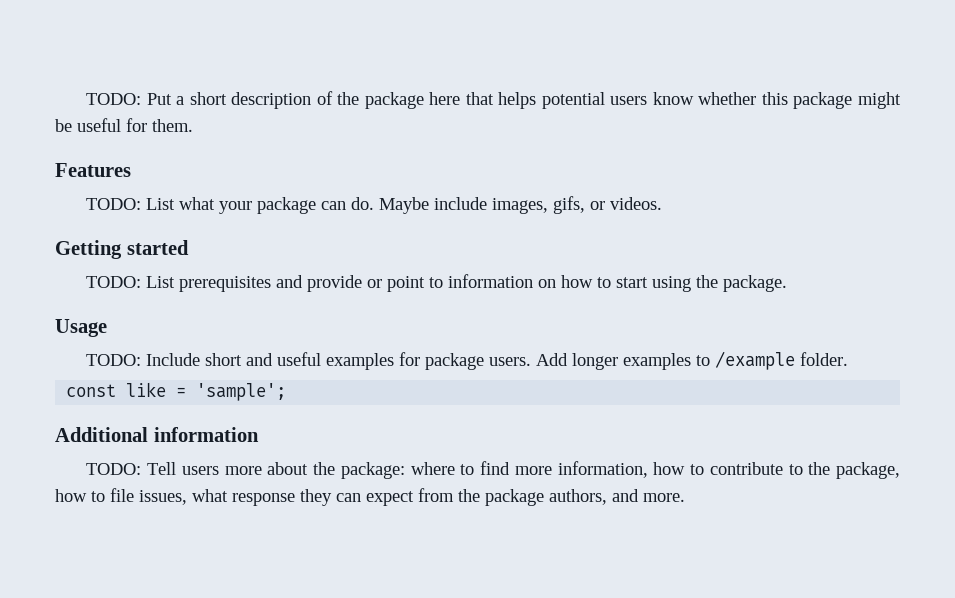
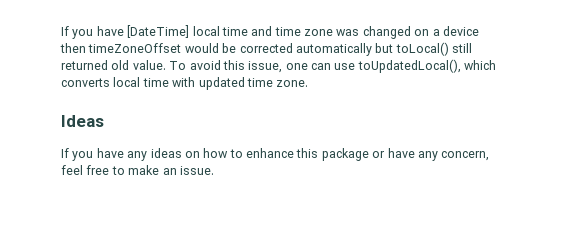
[86,91,901,109] [55,118,193,132] [55,163,131,177] [86,196,663,214] [55,240,189,259] [86,274,788,292] [55,319,107,337] [86,351,849,370] [66,382,287,401] [55,427,259,442] [86,461,901,479] [55,488,685,506] TODO: Put a short description of the package here that helps potential users know whether this package might be useful for them. // Features // TODO: List what your package can do. Maybe include images, gifs, or videos. // Getting started // TODO: List prerequisites and provide or point to information on how to start using the package. // Usage // TODO: Include short and useful examples for package users. Add longer examples to /example folder. // const like = 'sample'; // Additional information // TODO: Tell users more about the package: where to find more information, how to contribute to the package, how to file issues, what response they can expect from the package authors, and more. -> [61,25,479,39] [60,42,472,56] [61,59,497,73] [61,77,309,90] [61,115,104,127] [61,148,490,161] [61,165,214,175] If you have [DateTime] local time and time zone was changed on a device then timeZoneOffset would be corrected automatically but toLocal() still returned old value. To avoid this issue, one can use toUpdatedLocal(), which converts local time with updated time zone. // Ideas // If you have any ideas on how to enhance this package or have any concern, feel free to make an issue.

